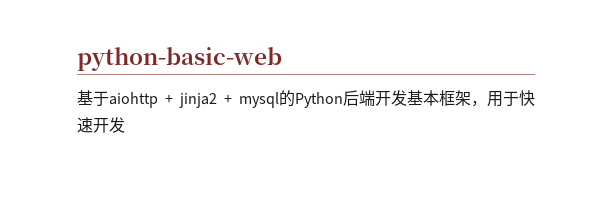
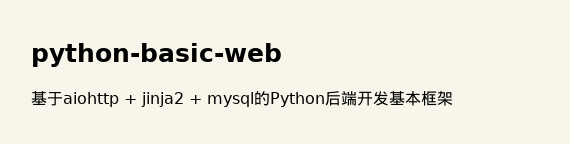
[471,90,535,107] [77,117,125,133] ，用于快速开发 -> (453, 98) none

